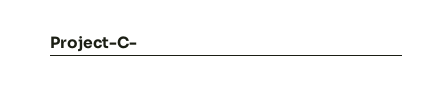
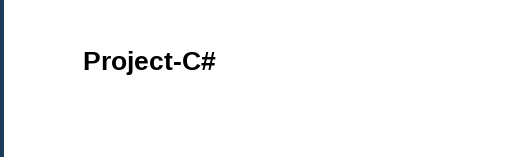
[50,36,137,52] Project-C- -> [83,51,216,75] Project-C#

